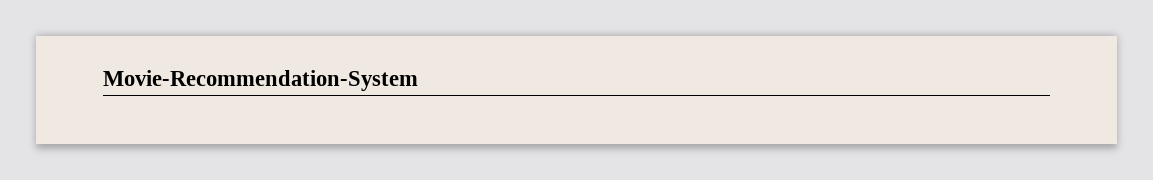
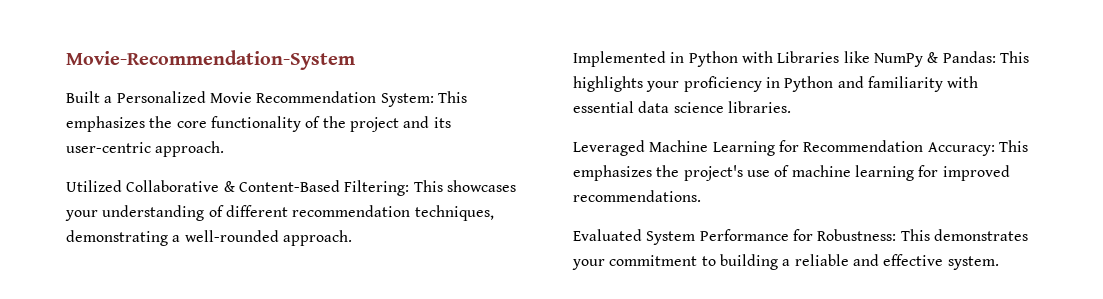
(418, 80) none -> [66,91,467,107] [66,116,451,132] [66,141,225,157] [66,180,516,196] [65,205,494,221] [66,230,352,246] [573,51,1029,67] [573,76,979,92] [573,101,791,113] [573,140,1028,156] [573,165,1010,181] [573,190,701,202] [573,229,1028,245] [572,254,999,270] // Built a Personalized Movie Recommendation System: This emphasizes the core functionality of the project and its user-centric approach. // Utilized Collaborative & Content-Based Filtering: This showcases your understanding of different recommendation techniques, demonstrating a well-rounded approach. // Implemented in Python with Libraries like NumPy & Pandas: This highlights your proficiency in Python and familiarity with essential data science libraries. // Leveraged Machine Learning for Recommendation Accuracy: This emphasizes the project's use of machine learning for improved recommendations. // Evaluated System Performance for Robustness: This demonstrates your commitment to building a reliable and effective system.

